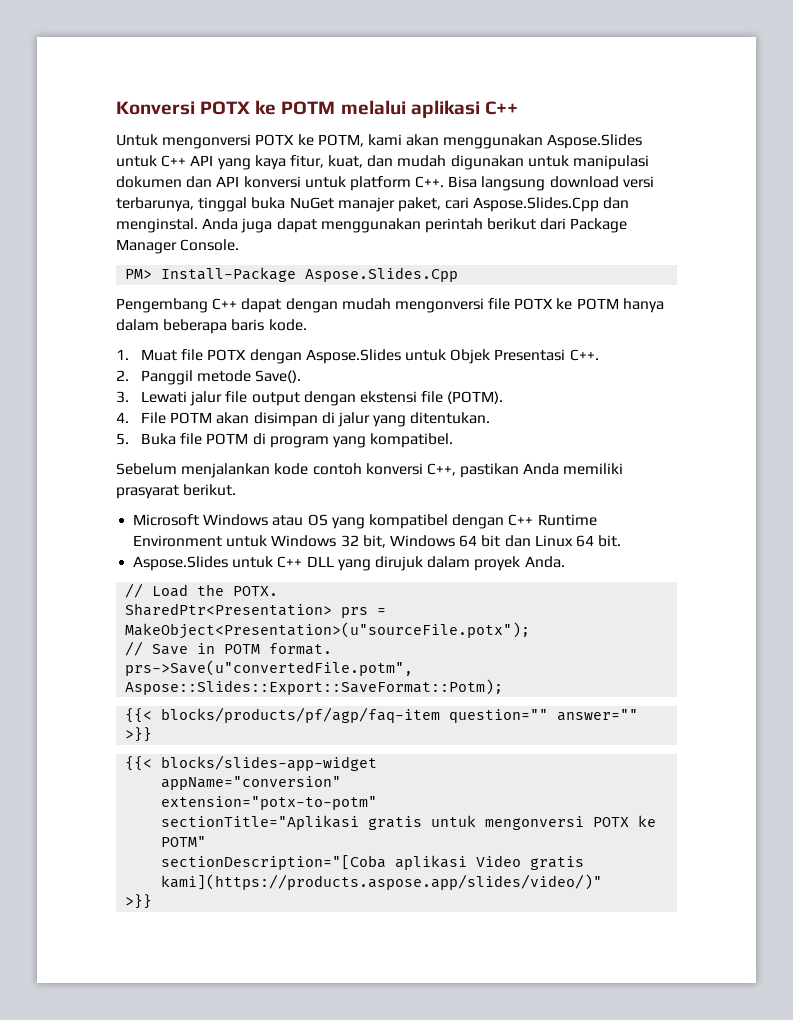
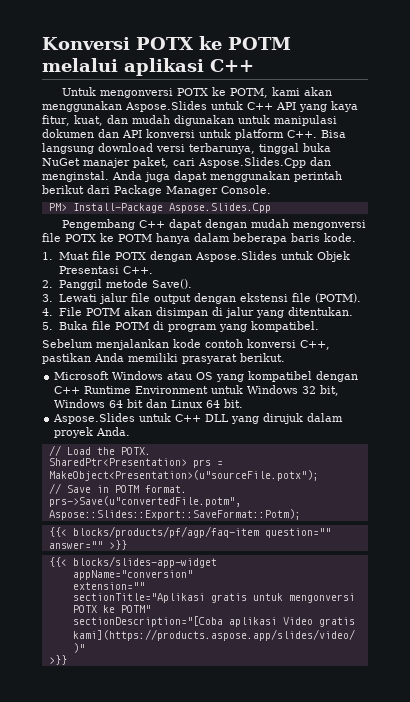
[161,796,378,810] extension="potx-to-potm" -> [72,582,145,590] extension=""

